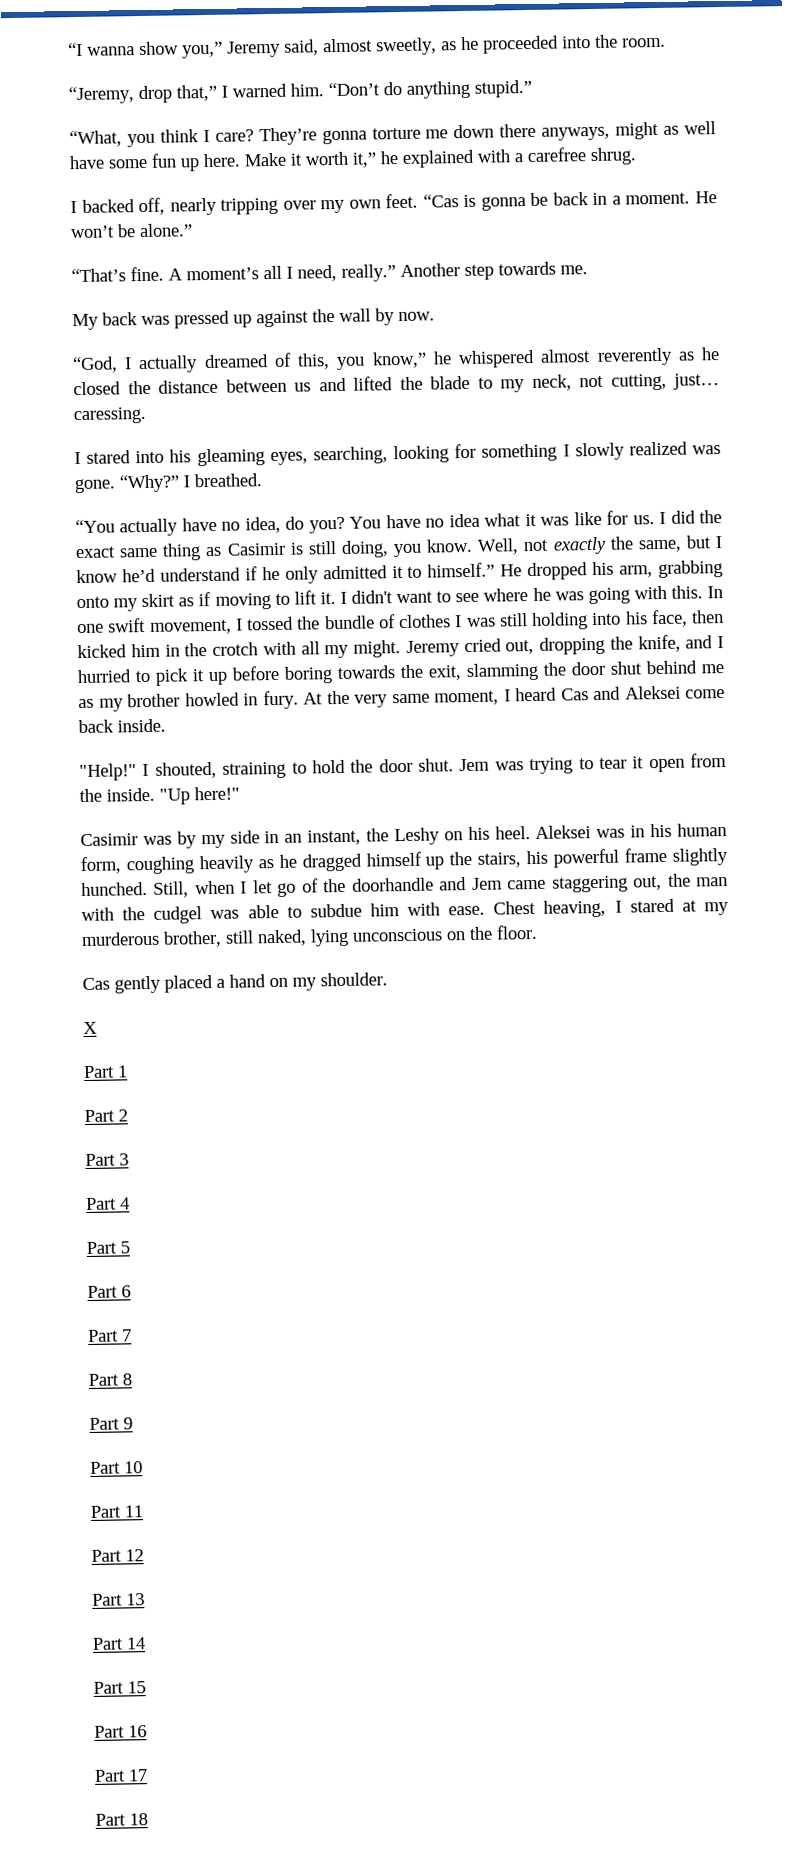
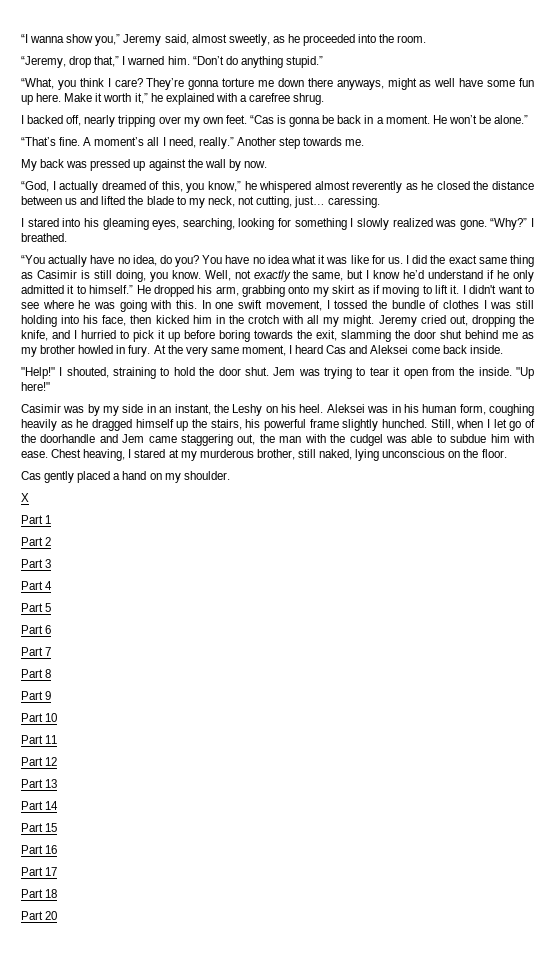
(148, 1819) none -> [21,911,58,920] // Part 20

